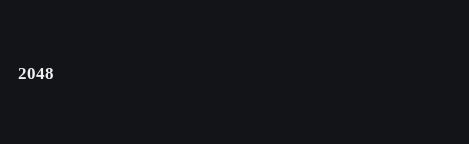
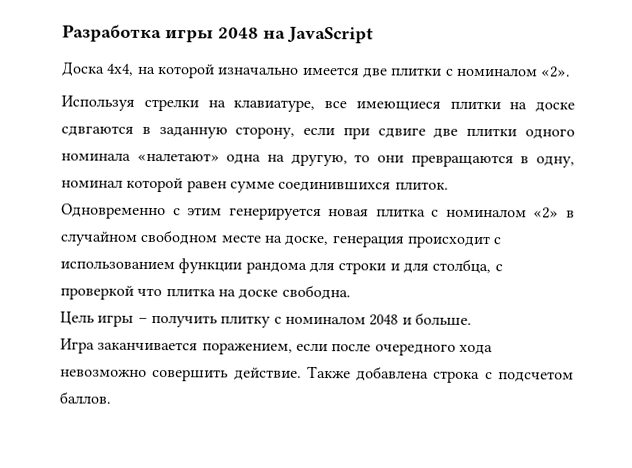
[18,68,54,79] 2048 -> [62,24,374,44] [61,61,572,79] [61,95,575,113] [61,125,575,140] [61,152,575,168] [61,177,449,193] [61,203,575,221] [60,229,502,249] [60,258,503,275] [60,284,351,301] [60,311,472,328] [60,338,493,356] [60,365,574,384] [59,391,112,404] Разработка игры 2048 на JavaScript // Доска 4х4, на которой изначально имеется две плитки с номиналом «2». // Используя стрелки на клавиатуре, все имеющиеся плитки на доске сдвгаются в заданную сторону, если при сдвиге две плитки одного номинала «налетают» одна на другую, то они превращаются в одну, номинал которой равен сумме соединившихся плиток. // Одновременно с этим генерируется новая плитка с номиналом «2» в случайном свободном месте на доске, генерация происходит с использованием функции рандома для строки и для столбца, с проверкой что плитка на доске свободна. // Цель игры – получить плитку с номиналом 2048 и больше. // Игра заканчивается поражением, если после очередного хода невозможно совершить действие. Также добавлена строка с подсчетом баллов.

